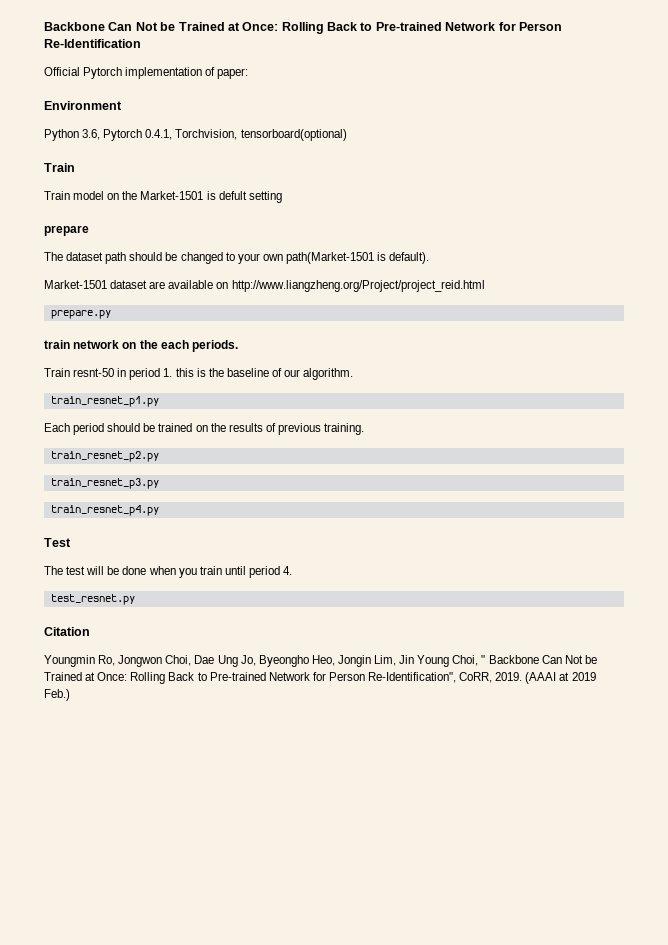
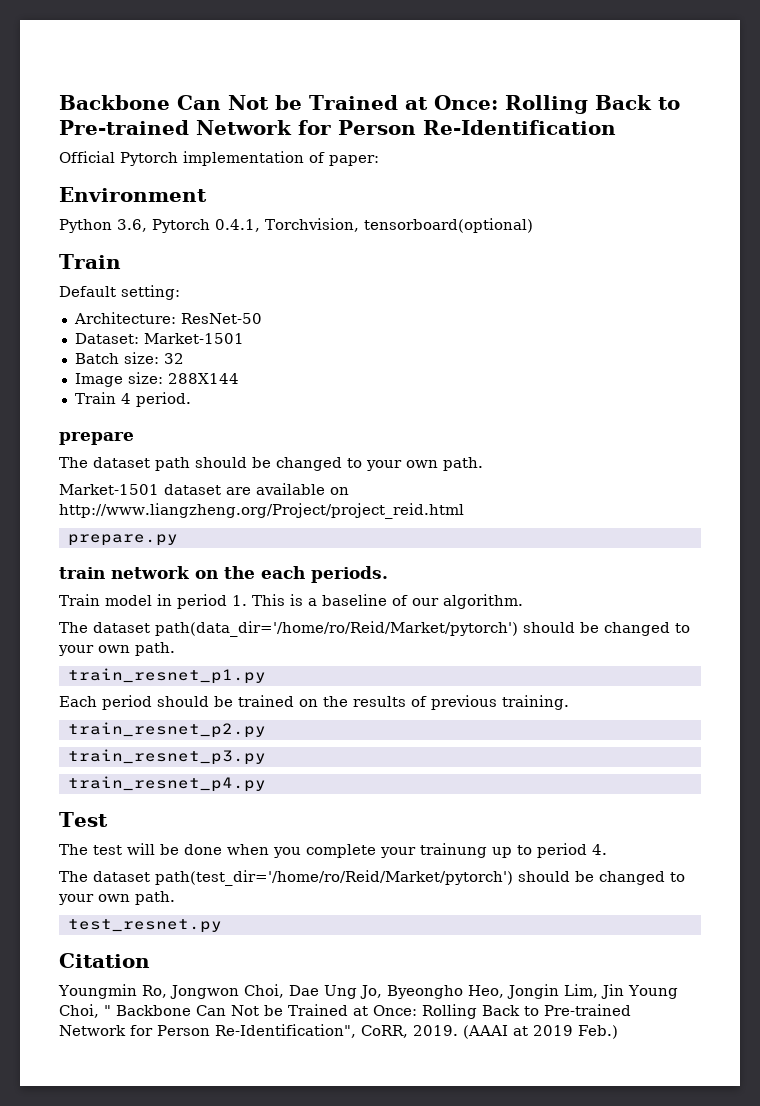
[44,191,282,203] Train model on the Market-1501 is defult setting -> [59,285,180,300] [73,312,262,324] [74,333,244,344] [74,352,184,364] [74,372,239,387] [74,392,191,407] Default setting: // Architecture: ResNet-50 // Dataset: Market-1501 // Batch size: 32 // Image size: 288X144 // Train 4 period.
[285,252,430,264] path(Market-1501 is default). -> [443,457,483,471] path.
[73,368,115,377] resnt-50 -> [105,595,152,606] model
[175,368,224,377] this is the -> [252,594,317,606] This is a
(354, 374) none -> [59,621,690,637] [58,642,175,656] // The dataset path(data_dir='/home/ro/Reid/Market/pytorch') should be changed to your own path.
[199,566,293,578] train until period 4. -> [306,843,607,858] [59,870,685,886] [58,891,175,905] complete your trainung up to period 4. // The dataset path(test_dir='/home/ro/Reid/Market/pytorch') should be changed to your own path.

